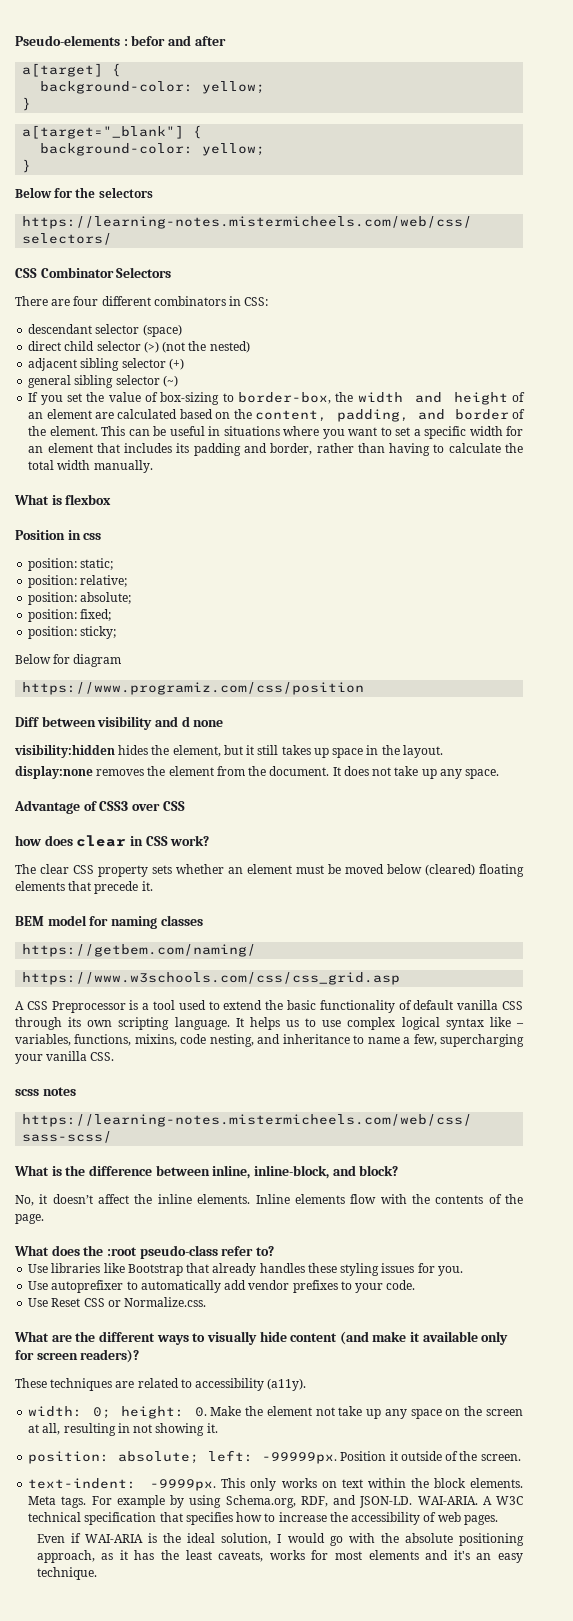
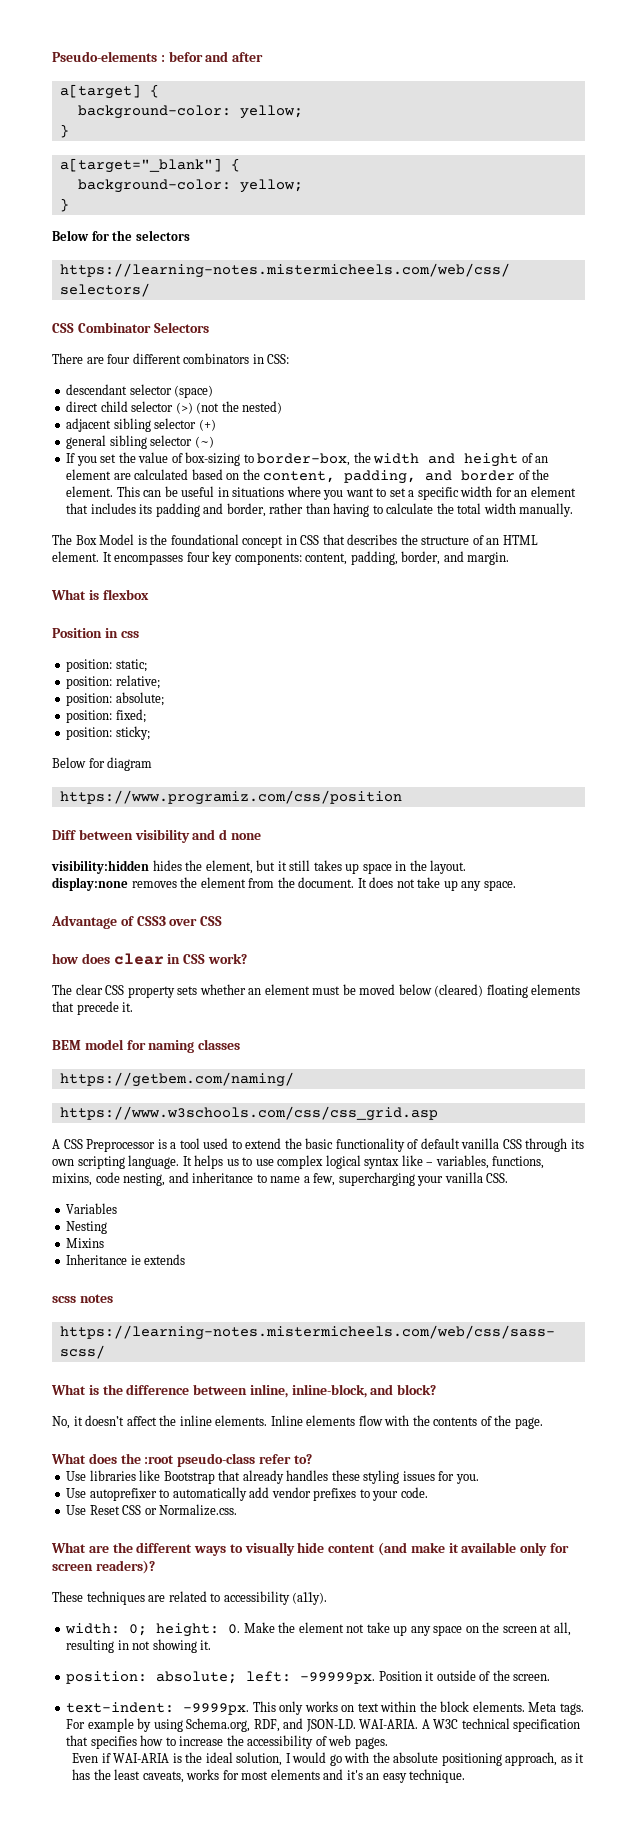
(153, 466) none -> [52,534,538,548] [52,551,510,565] // The Box Model is the foundational concept in CSS that describes the structure of an HTML element. It encompasses four key components: content, padding, border, and margin.
(115, 1056) none -> [66,1203,118,1214] [66,1221,108,1234] [66,1238,105,1248] [66,1254,186,1265] // Variables // Nesting // Mixins // Inheritance ie extends

